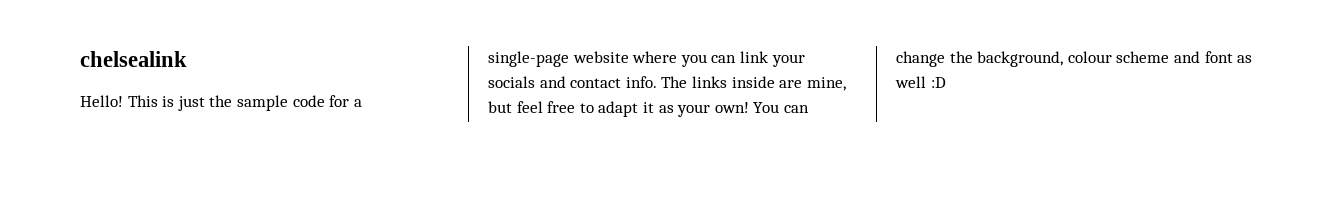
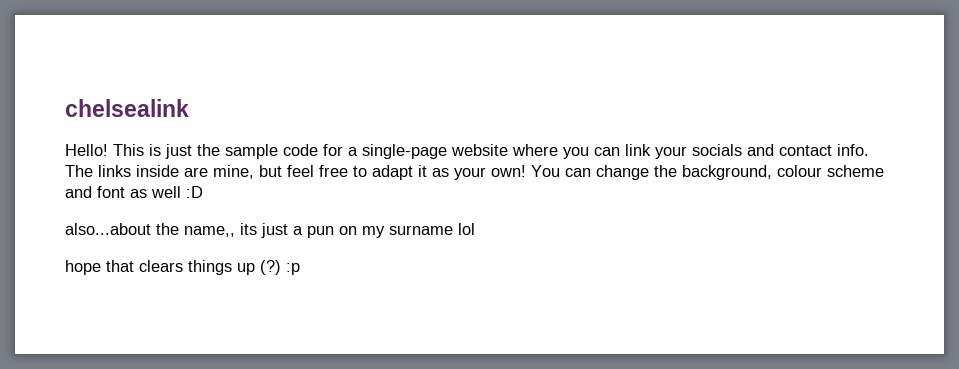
(946, 82) none -> [65,223,475,238] [65,260,300,275] // also...about the name,, its just a pun on my surname lol // hope that clears things up (?) :p

